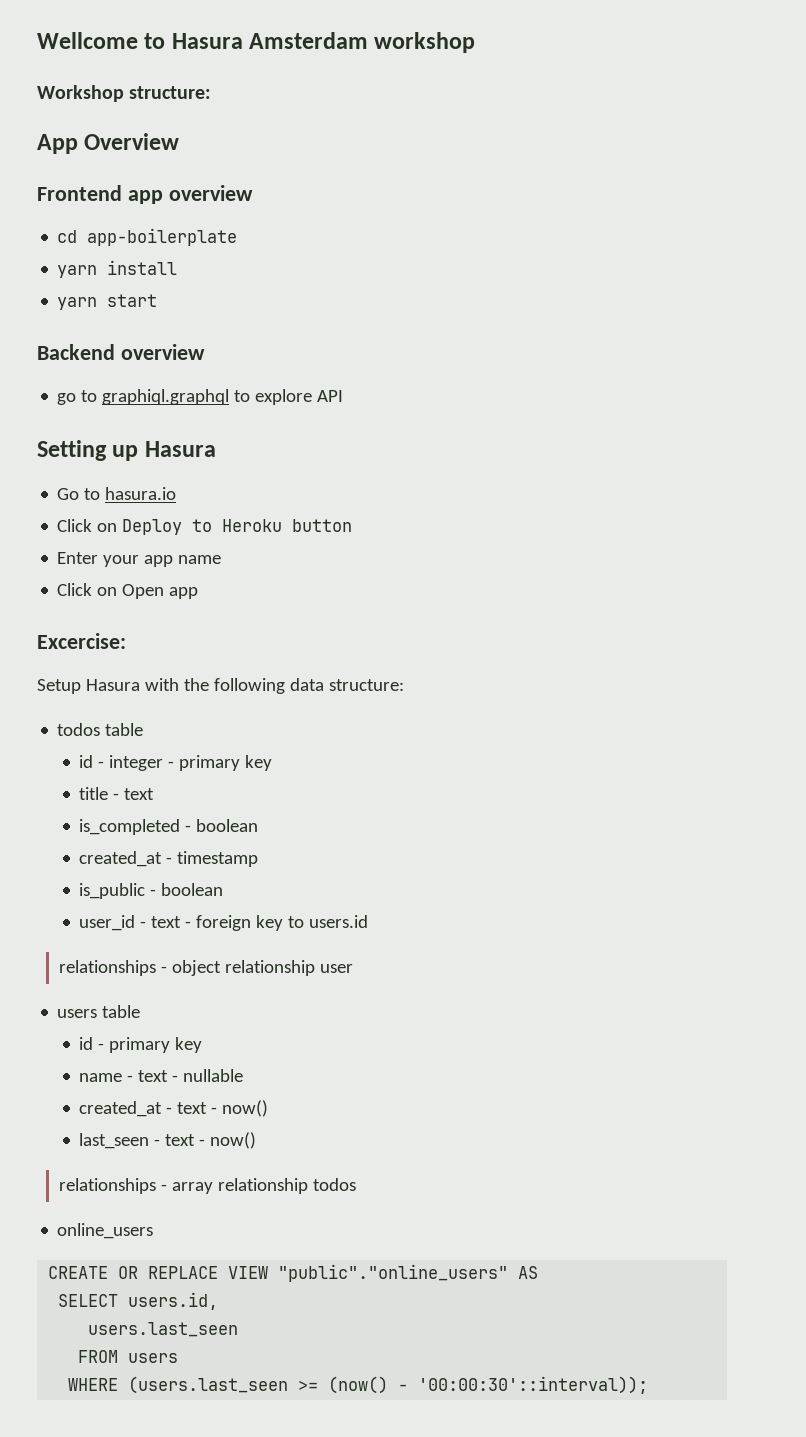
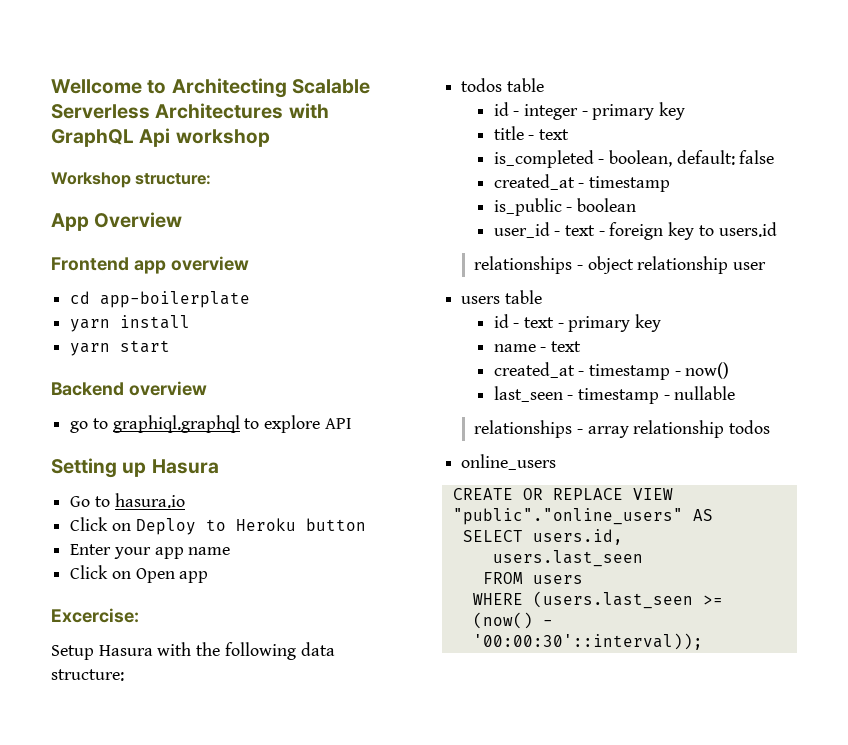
[171,32,369,49] Hasura Amsterdam -> [171,78,370,98] [51,103,329,119] [51,128,171,147] Architecting Scalable Serverless Architectures with GraphQL Api
[196,819,259,832] boolean -> [609,150,775,167] boolean, default: false
(105, 1046) none -> [524,317,564,328] text -
[172,1069,244,1082] [79,1101,208,1117] - nullable // created_at - text -> [493,362,671,380] // created_at - timestamp
[165,1132,257,1149] text - now() -> [578,386,736,404] timestamp - nullable

